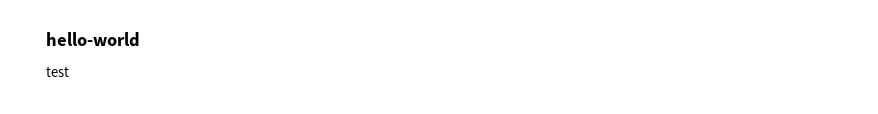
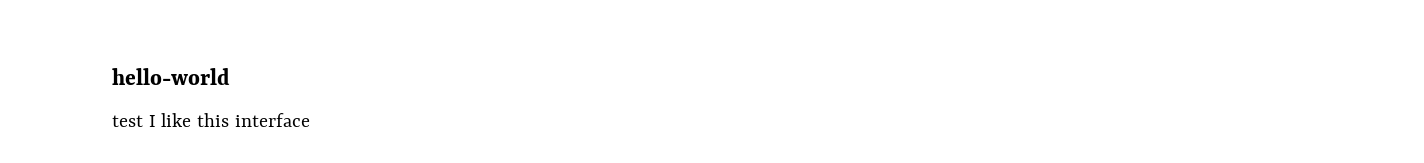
(69, 71) none -> [148,113,310,127] I like this interface

